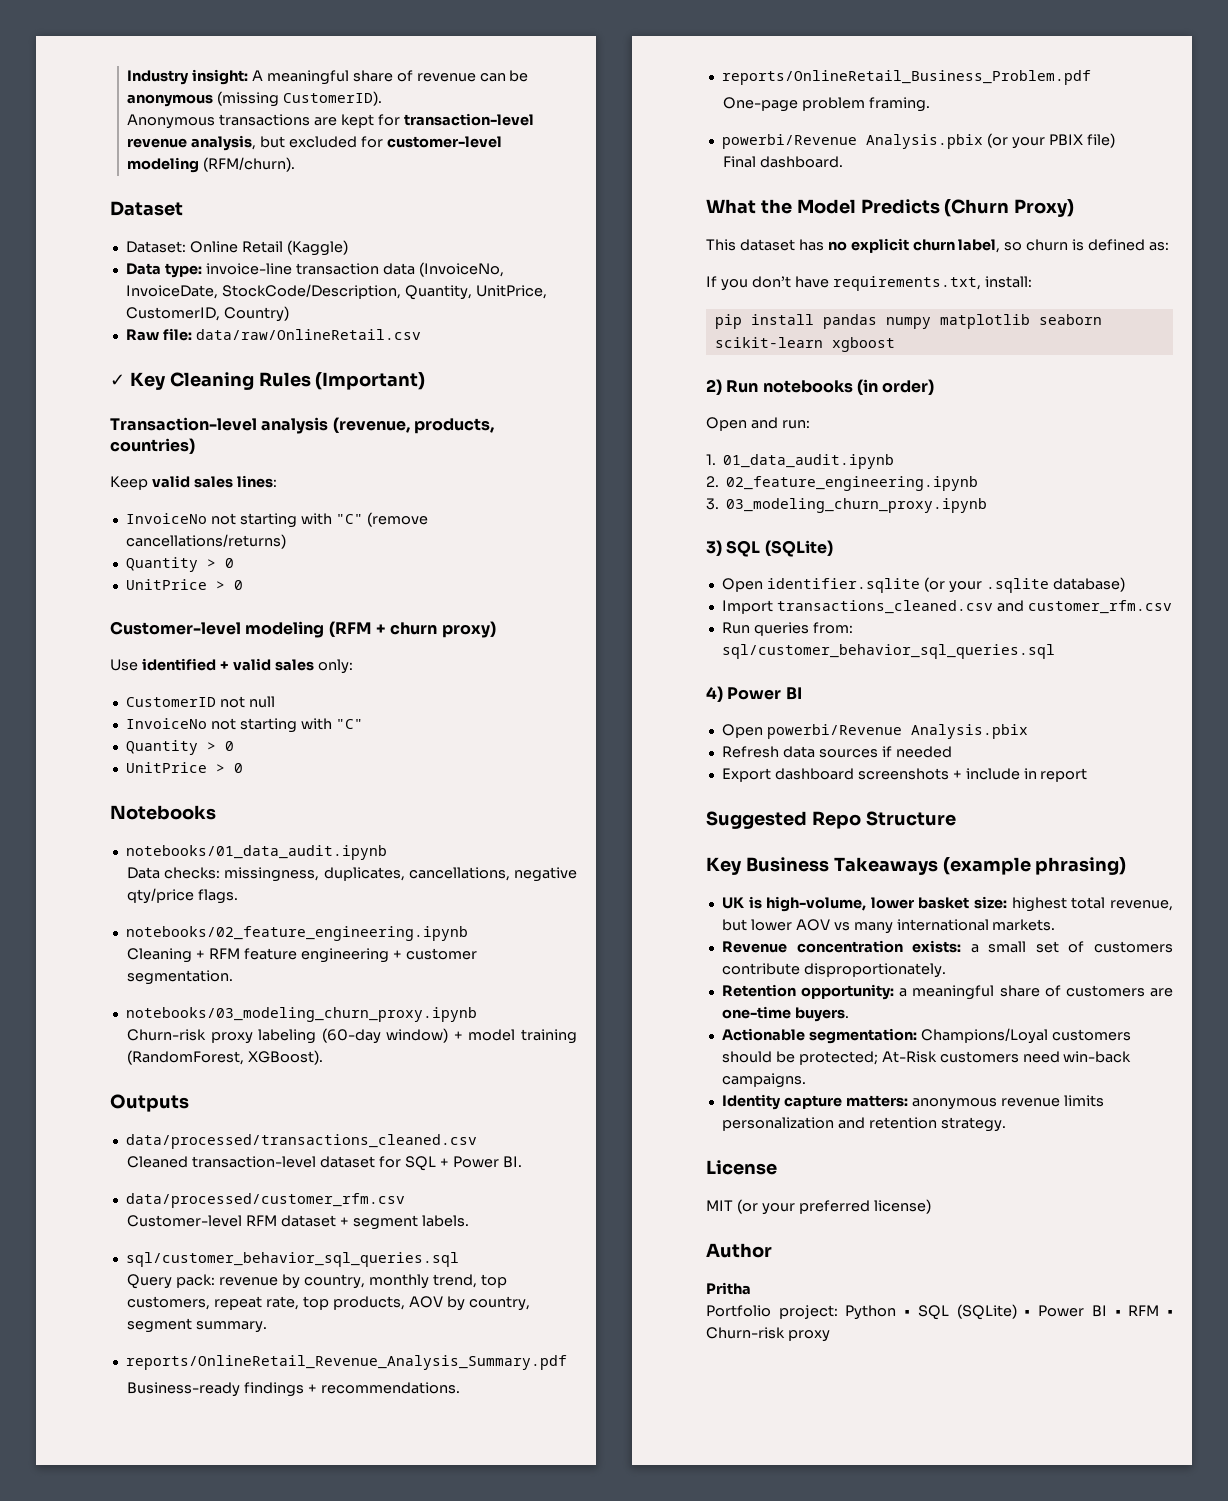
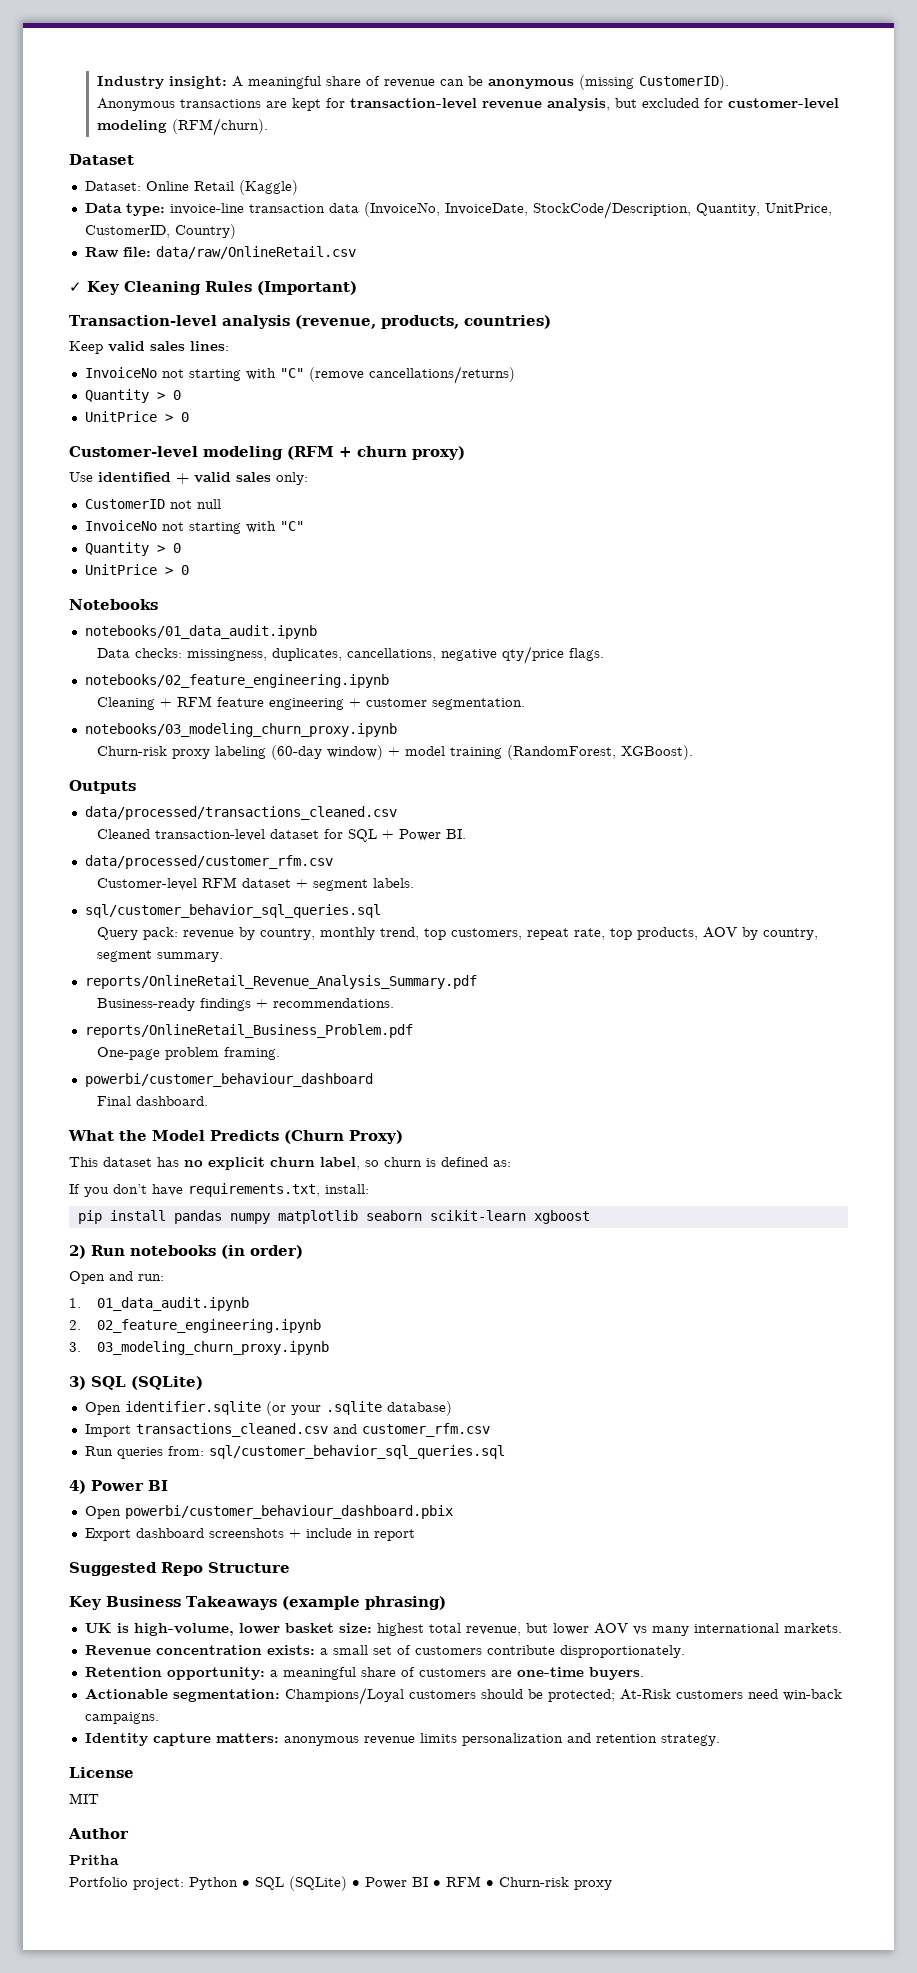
[721,133,1115,149] powerbi/Revenue Analysis.pbix (or your PBIX file) -> [84,1073,373,1087] powerbi/customer_behaviour_dashboard
[766,724,1028,739] [721,746,952,758] powerbi/Revenue Analysis.pbix // Refresh data sources if needed -> [124,1505,453,1519] powerbi/customer_behaviour_dashboard.pbix
[736,1199,931,1215] (or your preferred license) -> (99, 1798) none

